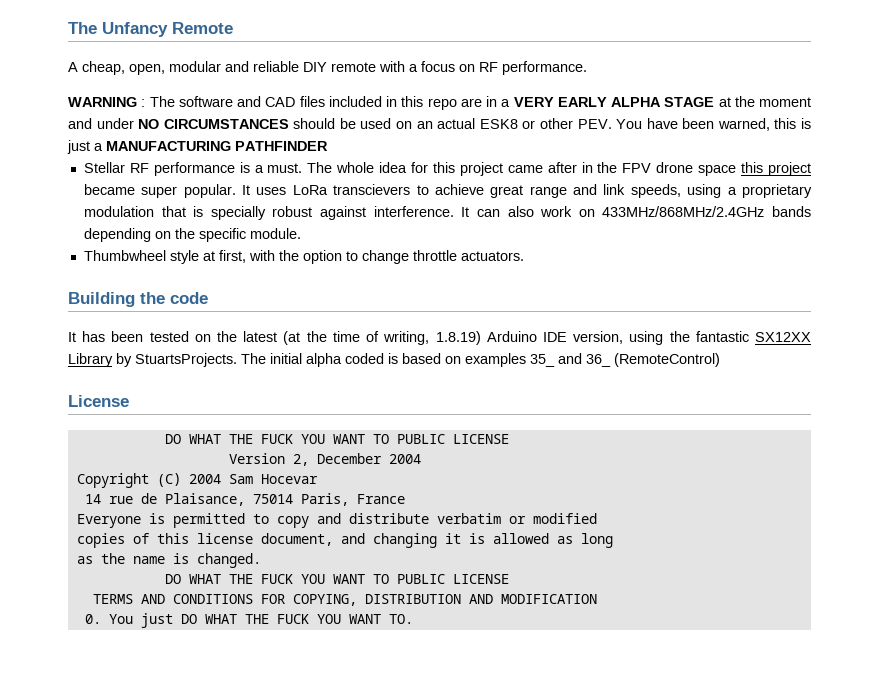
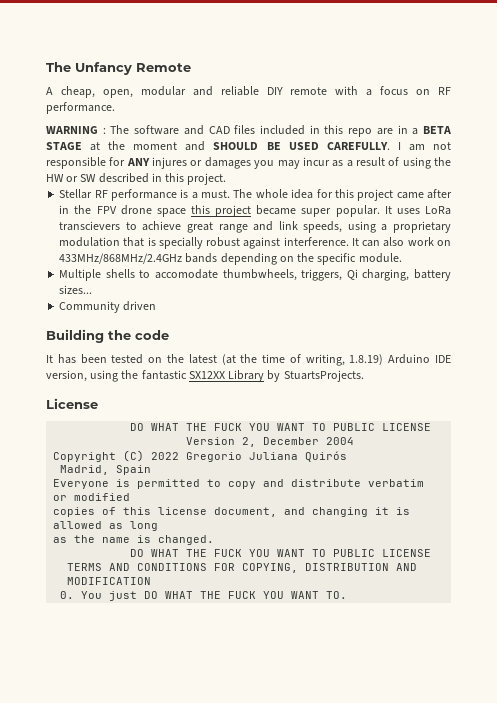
[513,97,661,107] VERY EARLY ALPHA -> [423,126,452,134] BETA
[96,118,811,131] [67,140,328,154] under NO CIRCUMSTANCES should be used on an actual ESK8 or other PEV. You have been warned, this is just a MANUFACTURING PATHFINDER -> [213,142,452,151] [46,157,451,169] [46,173,227,185] SHOULD BE USED CAREFULLY. I am not responsible for ANY injures or damages you may incur as a result of using the HW or SW described in this project.
[83,250,524,264] Thumbwheel style at first, with the option to change throttle actuators. -> [59,269,452,281] [59,285,93,294] [59,301,157,313] Multiple shells to accomodate thumbwheels, triggers, Qi charging, battery sizes... // Community driven
[241,353,720,367] The initial alpha coded is based on examples 35_ and 36_ (RemoteControl) -> (364, 376) none
[188,474,318,484] [84,493,405,506] 2004 Sam Hocevar // 14 rue de Plaisance, 75014 Paris, France -> [151,451,348,462] [60,465,152,475] 2022 Gregorio Juliana Quirós // Madrid, Spain

